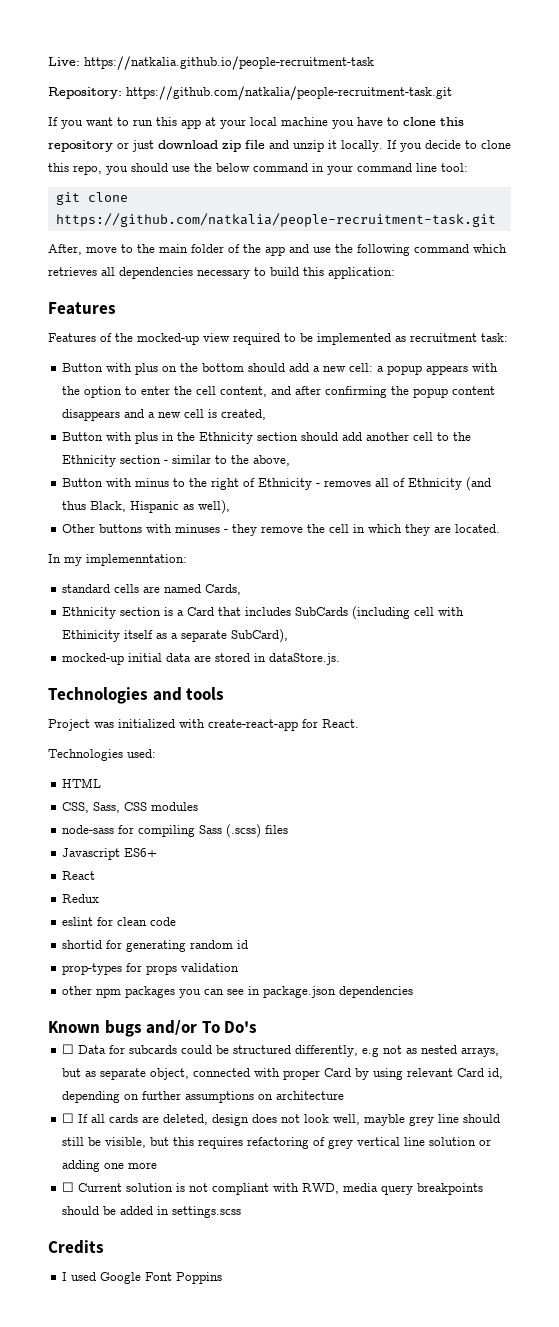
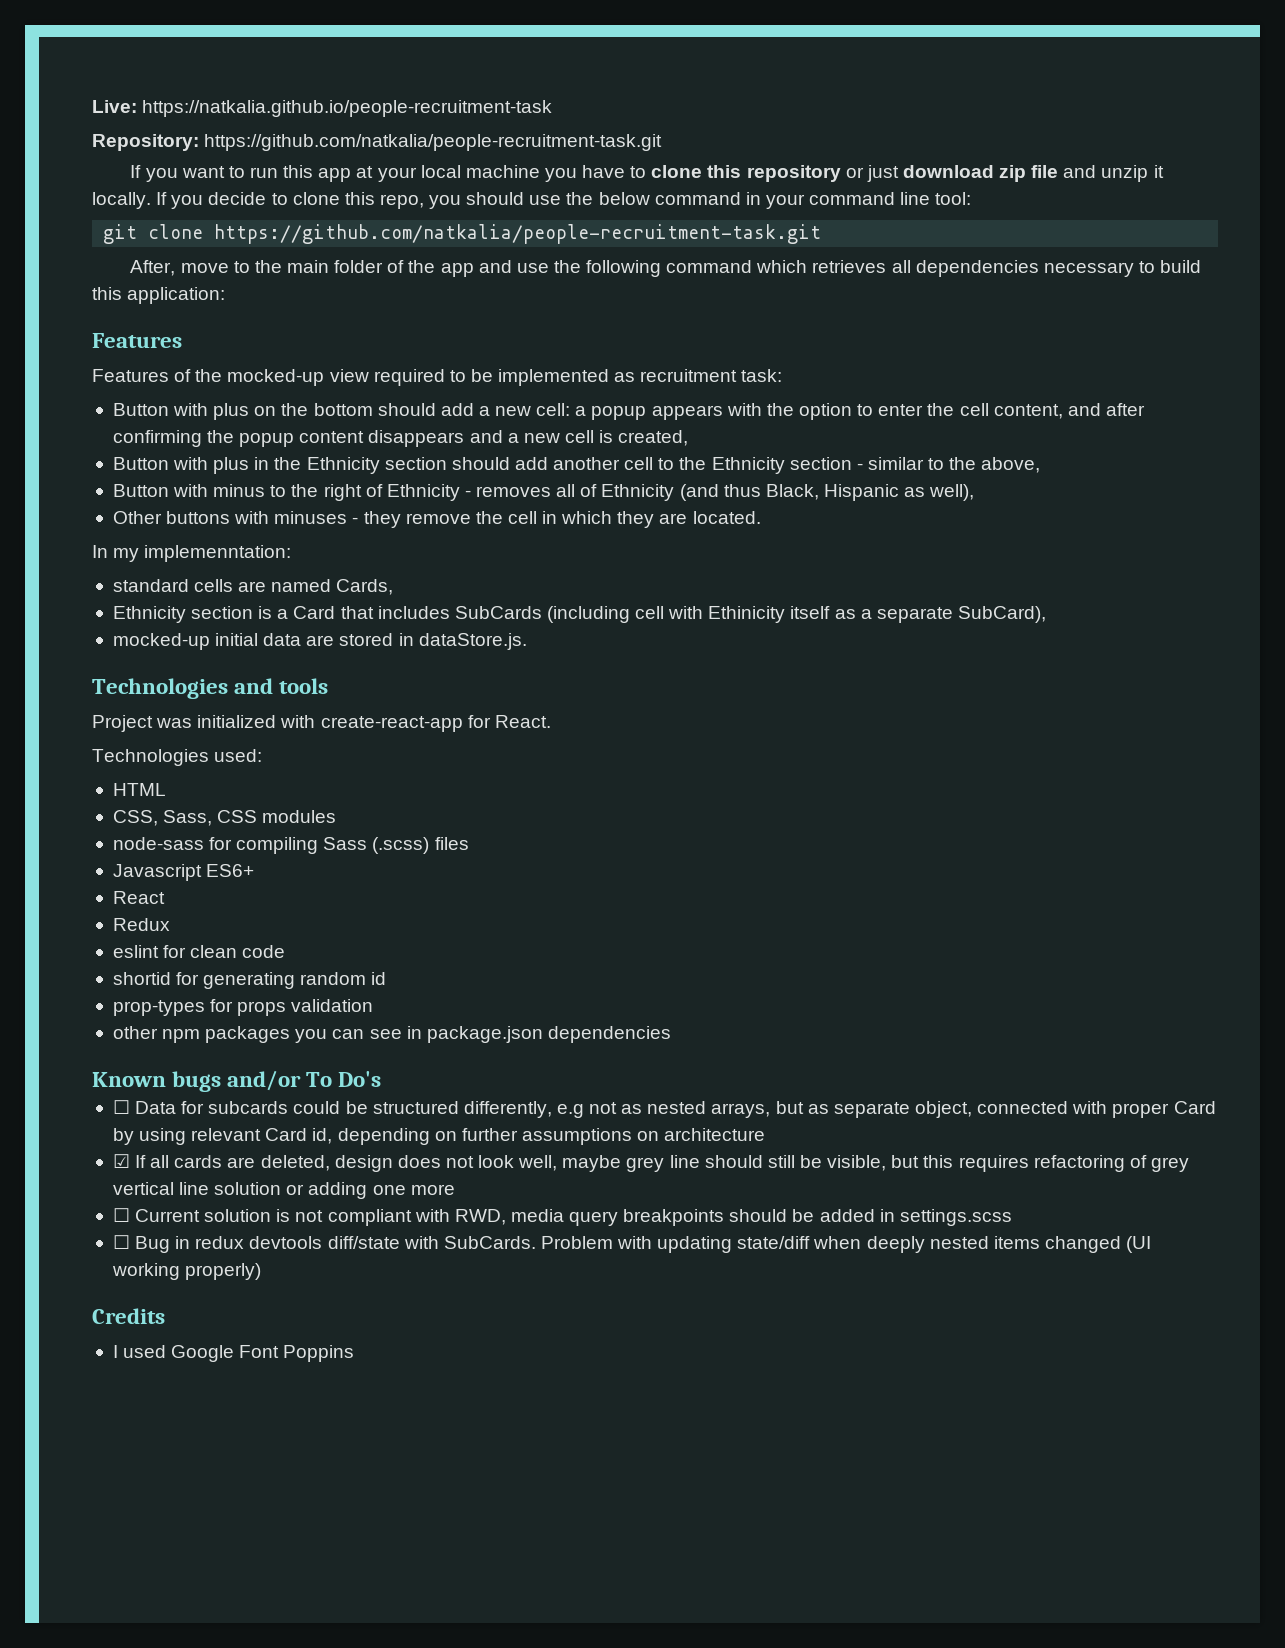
[62,1113,75,1123] ☐ -> [112,1154,130,1168] ☑
[364,1114,406,1126] mayble -> [562,1155,622,1172] maybe
(242, 1212) none -> [112,1235,1152,1253] [111,1263,262,1280] // ☐ Bug in redux devtools diff/state with SubCards. Problem with updating state/diff when deeply nested items changed (UI working properly)

